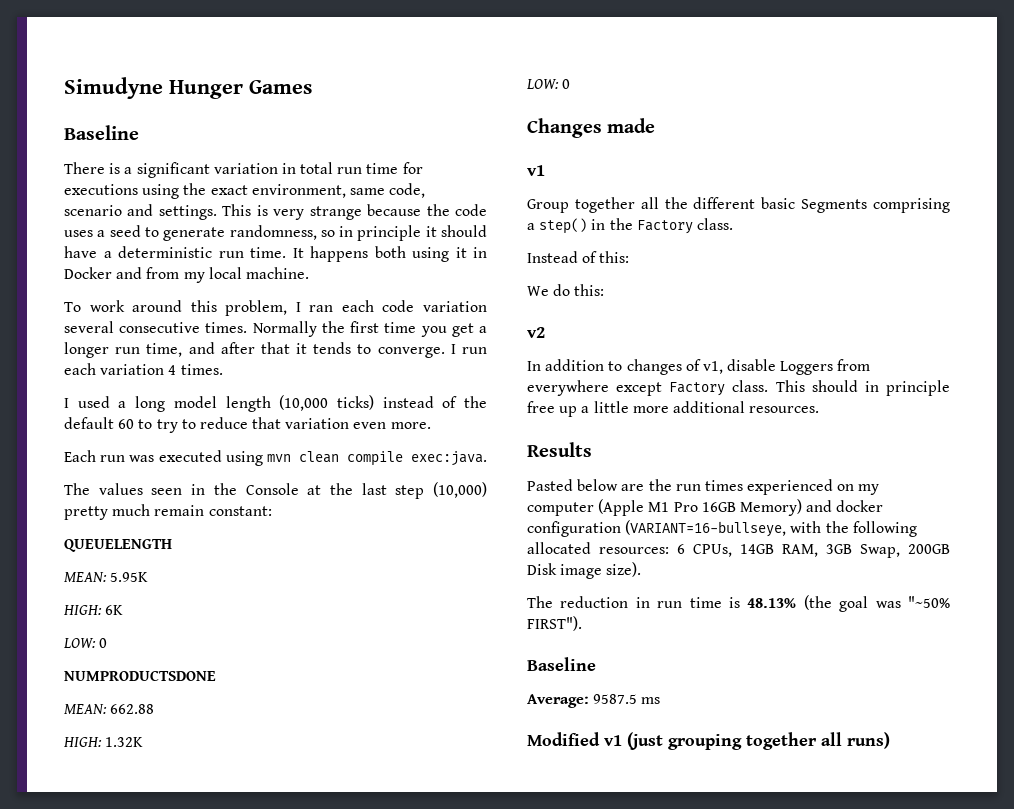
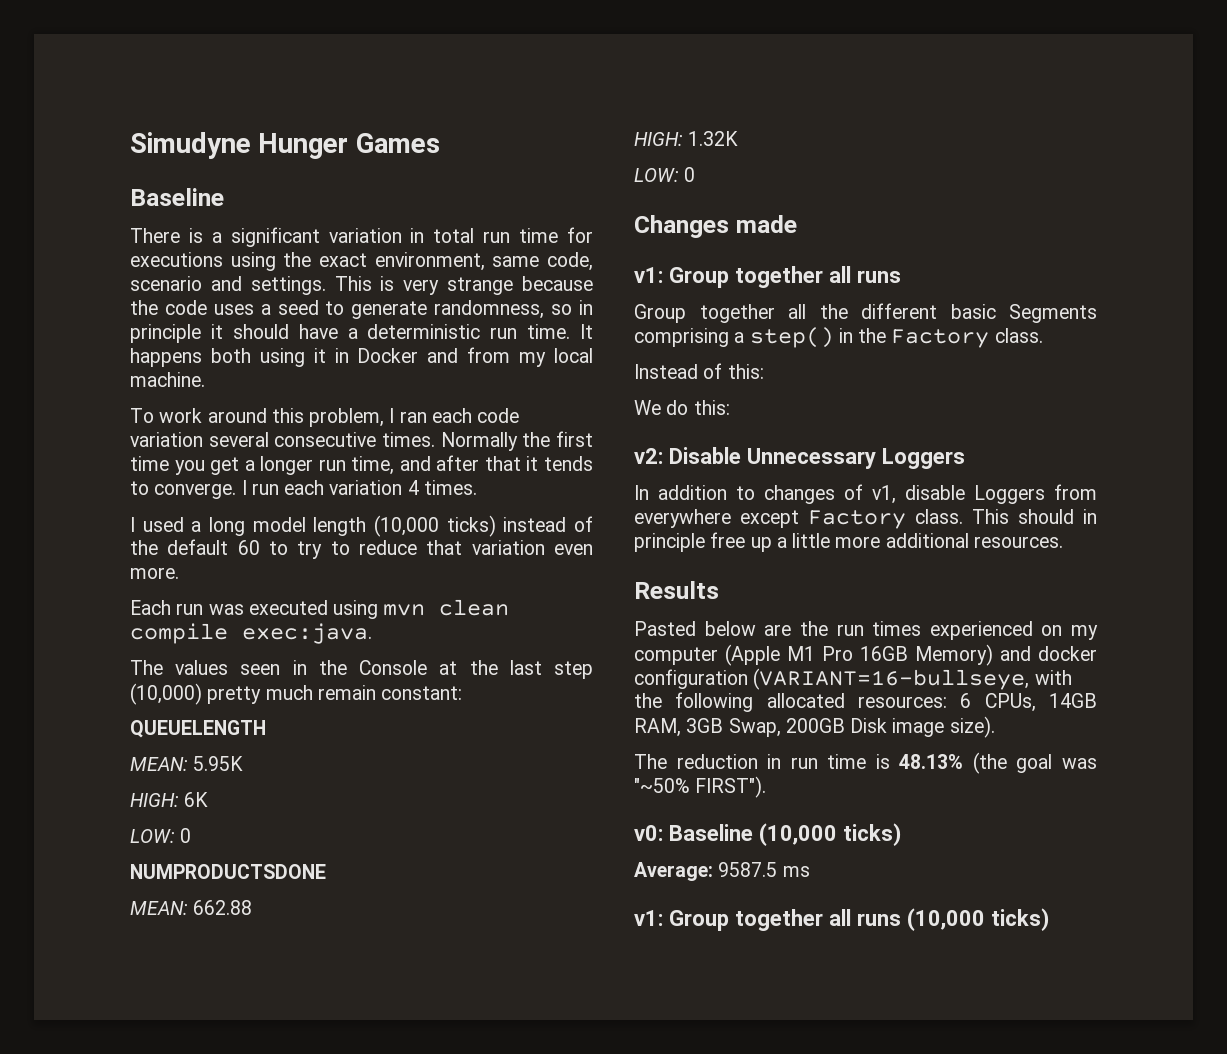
[527,165,545,176] v1 -> [634,266,901,288] v1: Group together all runs
[527,327,545,338] v2 -> [634,447,965,469] v2: Disable Unnecessary Loggers
[527,657,596,671] Baseline -> [634,823,901,846] v0: Baseline (10,000 ticks)
[527,732,890,750] Modified v1 (just grouping together all runs) -> [634,908,1049,931] v1: Group together all runs (10,000 ticks)

